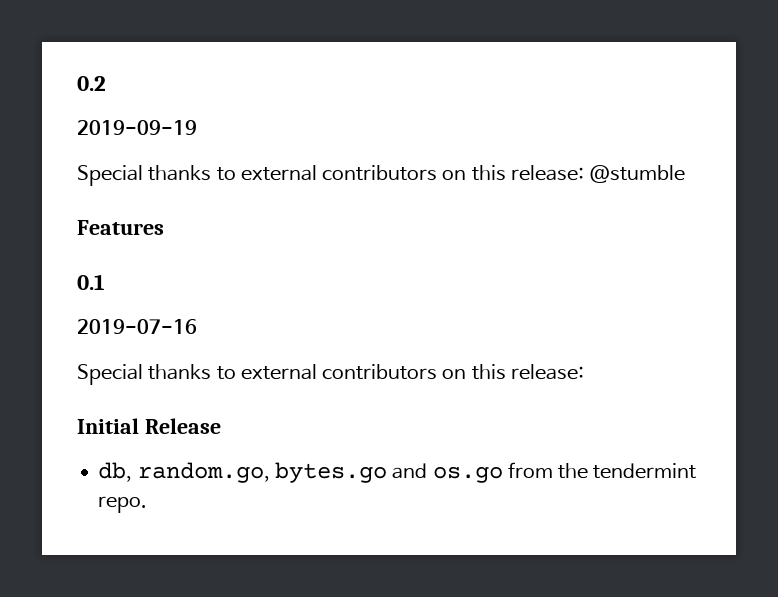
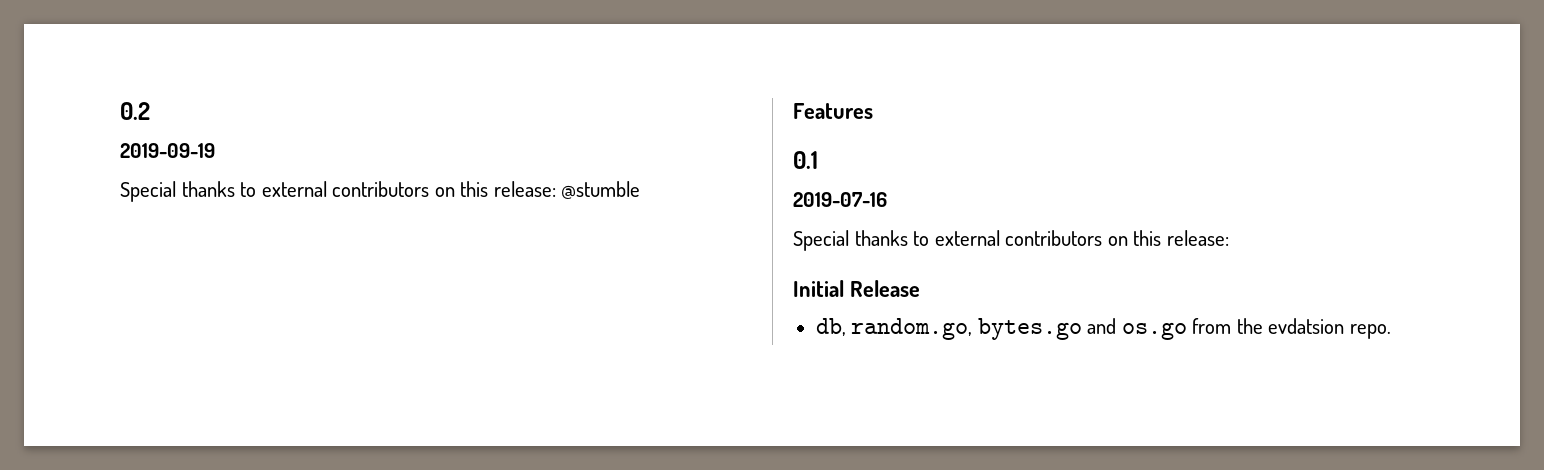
[593,463,697,479] tendermint -> [1268,318,1345,334] evdatsion

